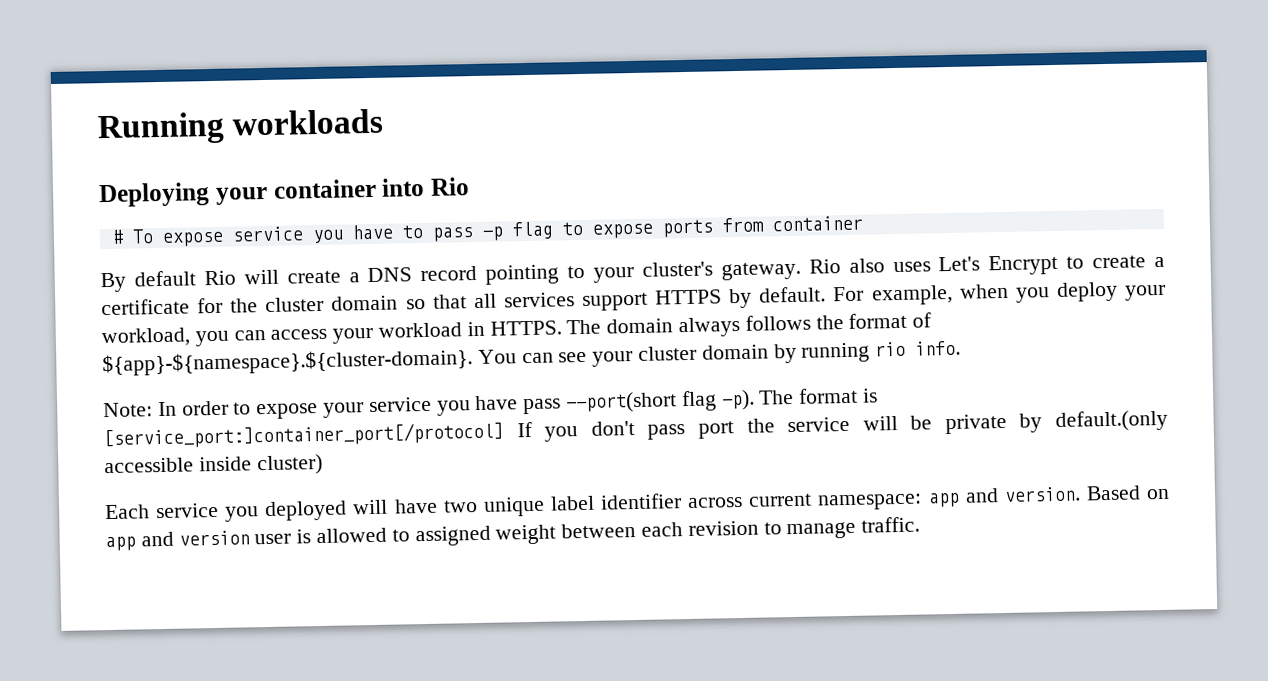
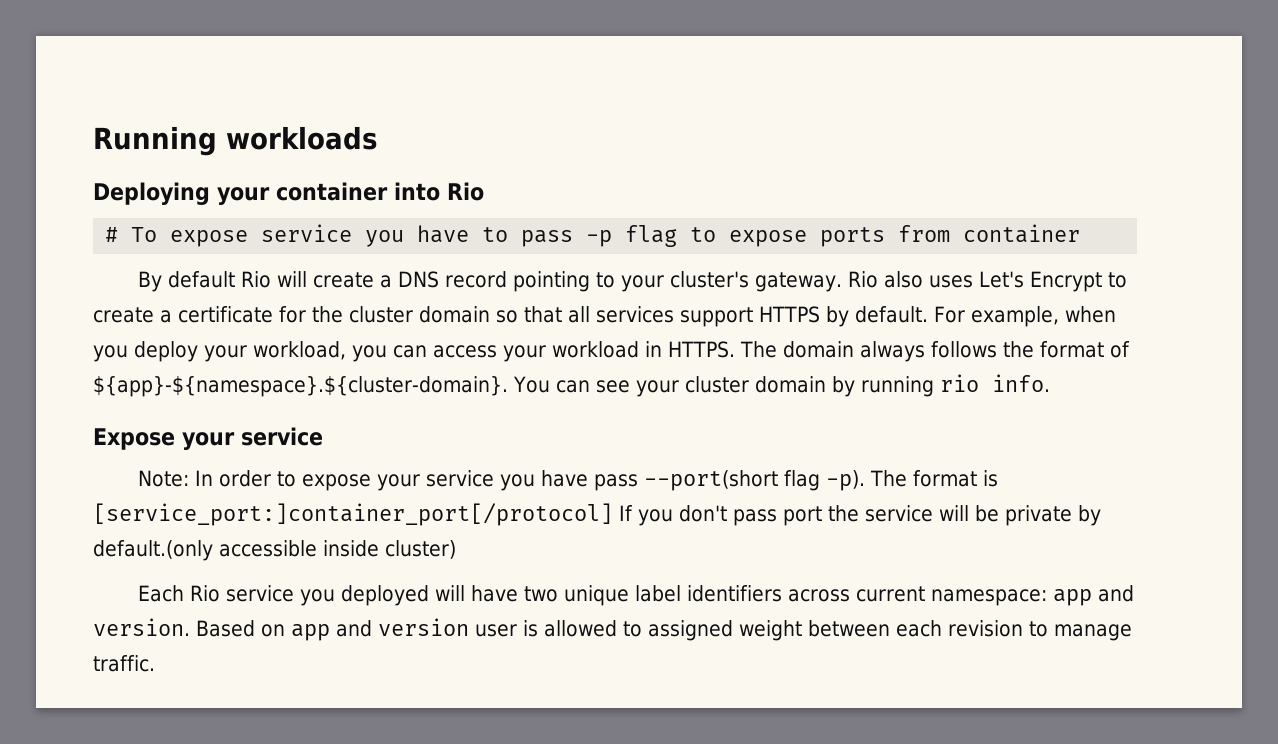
(962, 348) none -> [93,427,323,450] // Expose your service
(150, 512) none -> [189,585,220,602] Rio
[600,493,683,510] identifier -> [686,585,782,602] identifiers

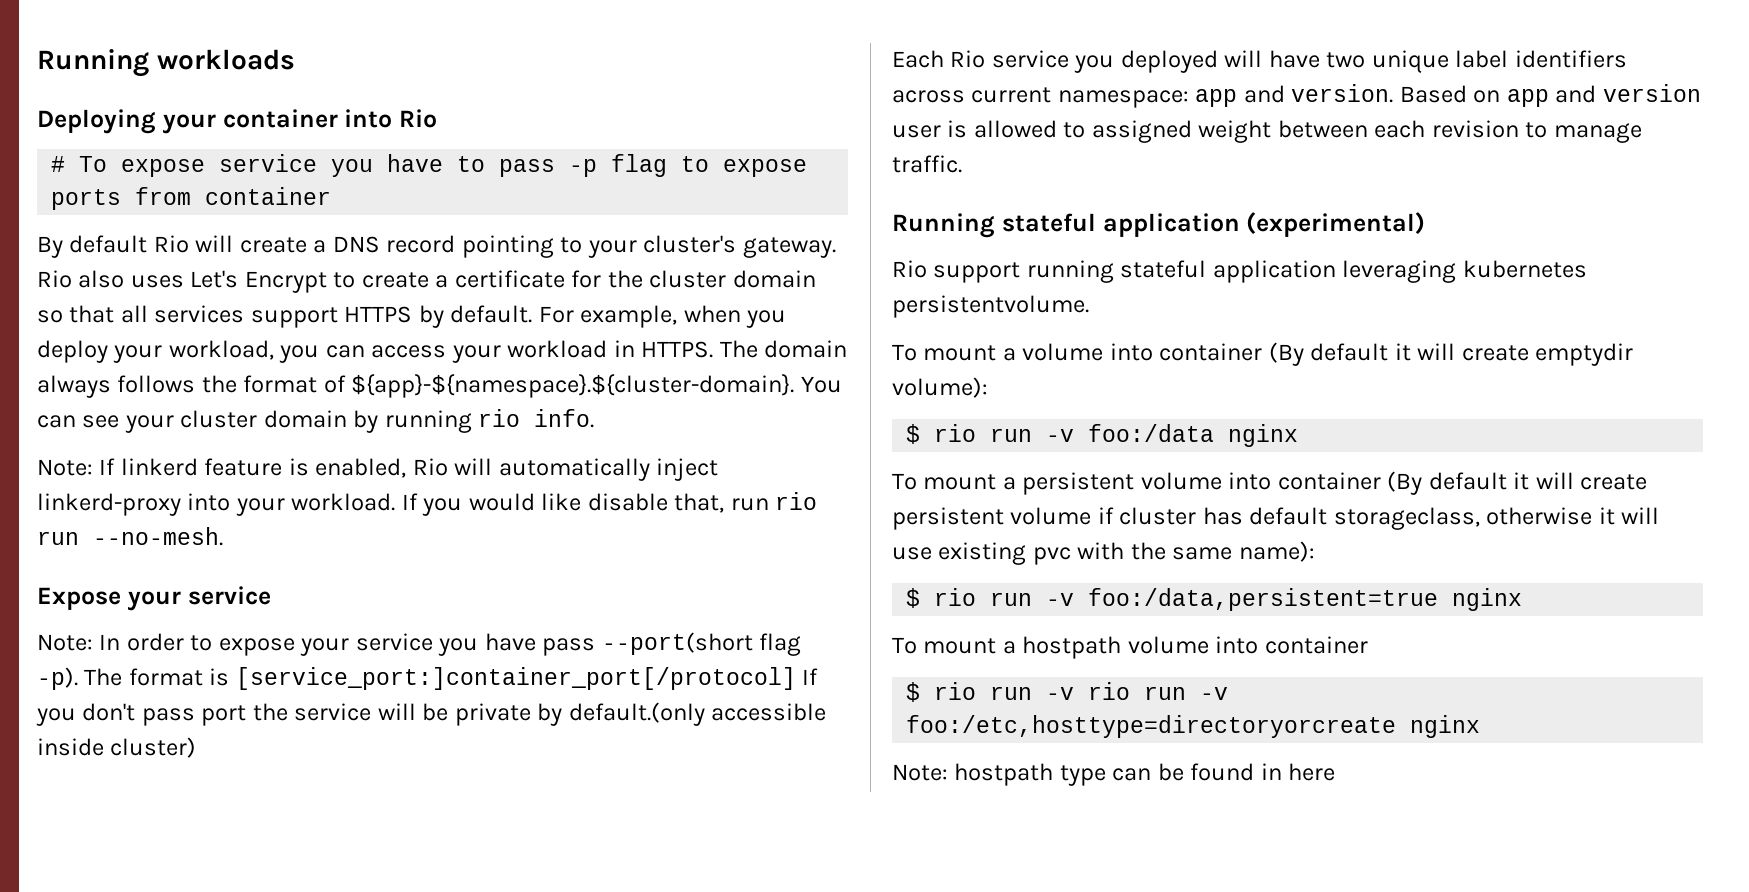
(1050, 383) none -> [37,458,719,481] [37,492,818,516] [37,527,223,546] // Note: If linkerd feature is enabled, Rio will automatically inject linkerd-proxy into your workload. If you would like disable that, run rio run --no-mesh.
(155, 663) none -> [892,212,1426,238] [892,260,1587,283] [892,295,1089,318] [892,342,1634,366] [892,377,988,398] [906,424,1299,447] [892,471,1648,495] [892,507,1660,530] [892,541,1315,565] [906,588,1523,611] [892,636,1368,659] [906,682,1229,702] [906,715,1481,738] [892,763,1336,786] // Running stateful application (experimental) // Rio support running stateful application leveraging kubernetes persistentvolume. // To mount a volume into container (By default it will create emptydir volume): // $ rio run -v foo:/data nginx // To mount a persistent volume into container (By default it will create persistent volume if cluster has default storageclass, otherwise it will use existing pvc with the same name): // $ rio run -v foo:/data,persistent=true nginx // To mount a hostpath volume into container // $ rio run -v rio run -v foo:/etc,hosttype=directoryorcreate nginx // Note: hostpath type can be found in here

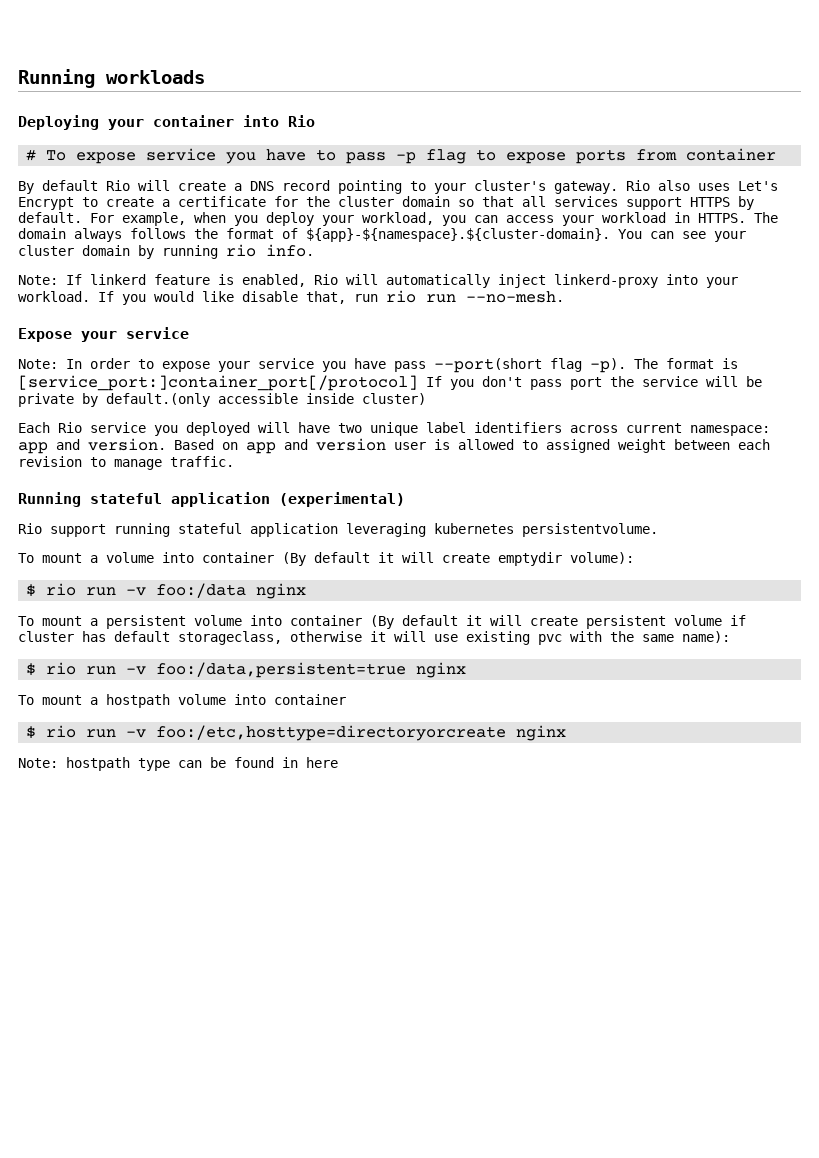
[1088,682,1229,700] rio run -v -> (147, 733) none

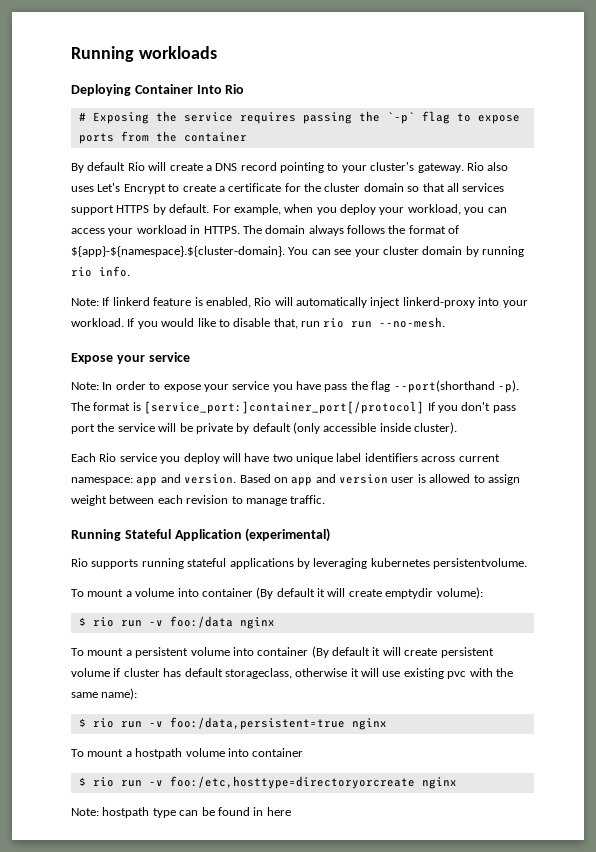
[108,115,279,130] your container into -> [134,84,222,94] Container Into
[46,148,417,164] To expose service you have to pass -p -> [92,111,415,124] Exposing the service requires passing the `-p`
(678, 155) none -> [155,131,177,142] the
(234, 296) none -> [218,319,230,327] to
[434,358,582,373] --port(short flag -> [350,380,495,393] the flag --port(shorthand
[106,393,210,407] default.(only -> [252,422,320,434] default (only
[362,393,426,405] cluster) -> [414,422,458,434] cluster).
[186,422,250,436] deployed -> [183,453,220,464] deploy
[546,439,610,453] assigned -> [487,474,520,485] assign
[90,492,270,507] stateful application -> [124,529,242,541] Stateful Application
[50,524,106,537] support -> [91,559,139,569] supports
[250,523,338,537] application -> [229,558,310,569] applications by

